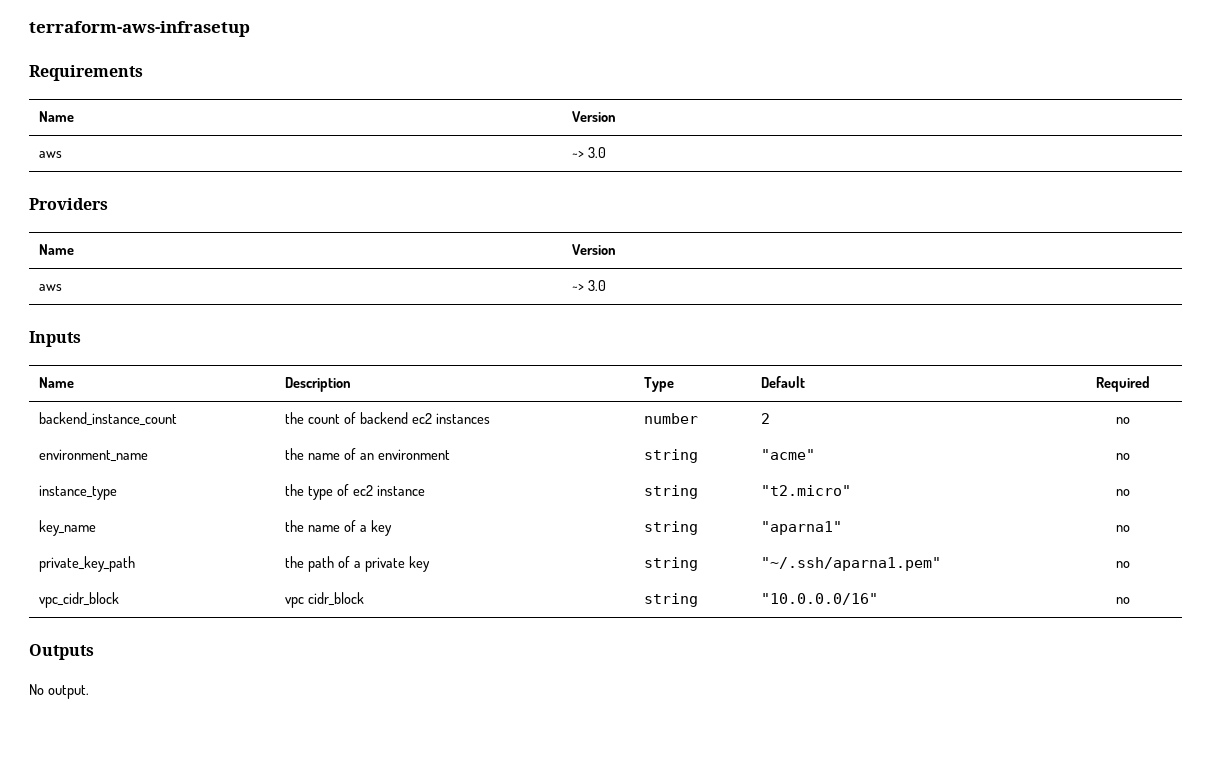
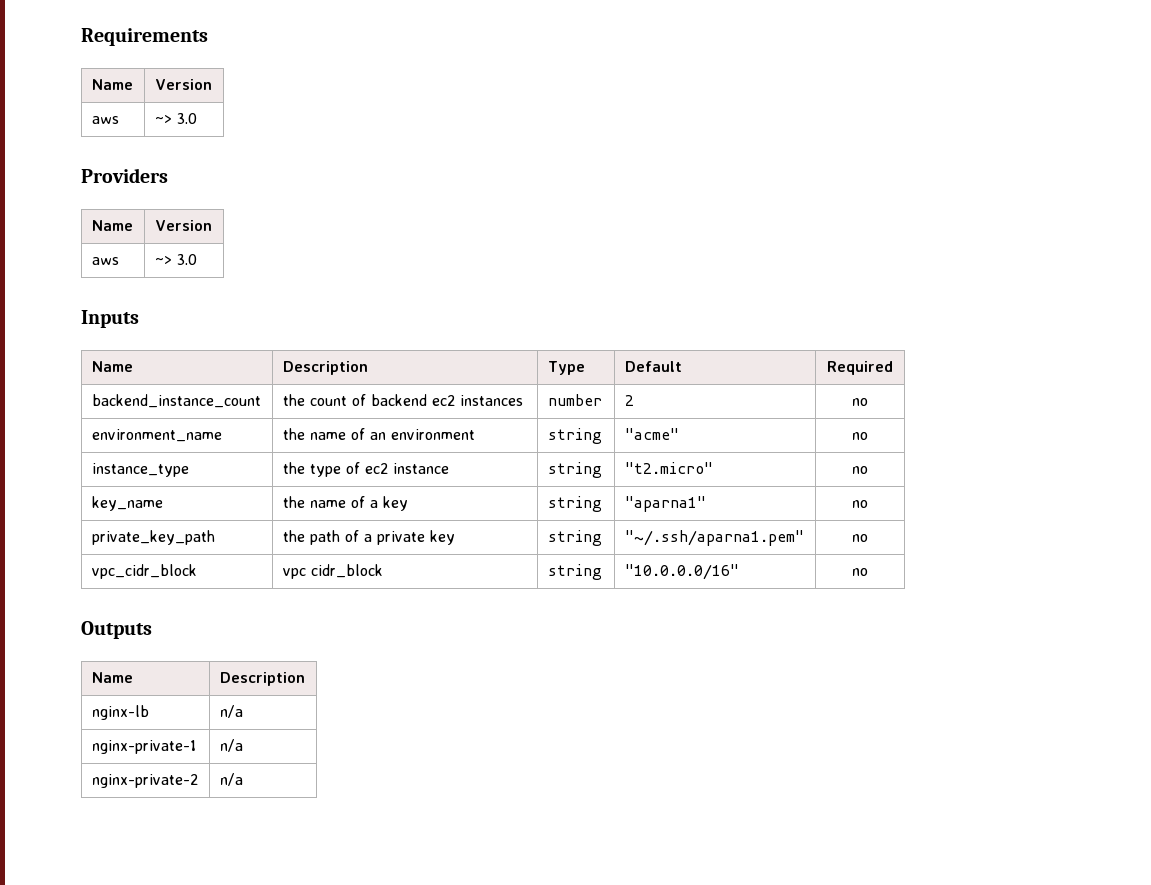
[29,21,250,37] terraform-aws-infrasetup // -> (81, 37) none
[29,684,89,699] // No output. -> [91,672,133,683] [219,672,305,686] [91,705,149,720] [219,705,243,718] [91,740,196,754] [219,739,243,752] [91,774,198,788] [219,773,243,786] // Name | Description // nginx-lb | n/a // nginx-private-1 | n/a // nginx-private-2 | n/a

